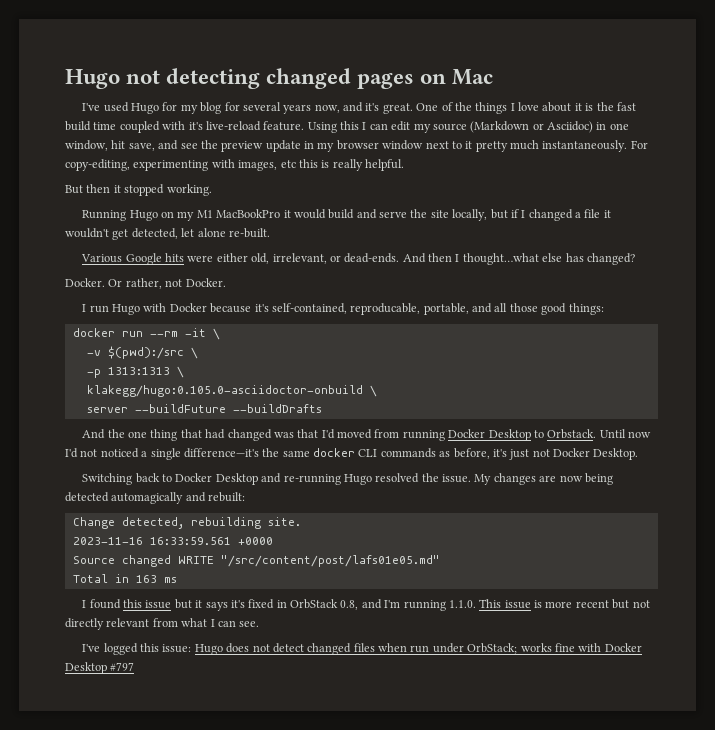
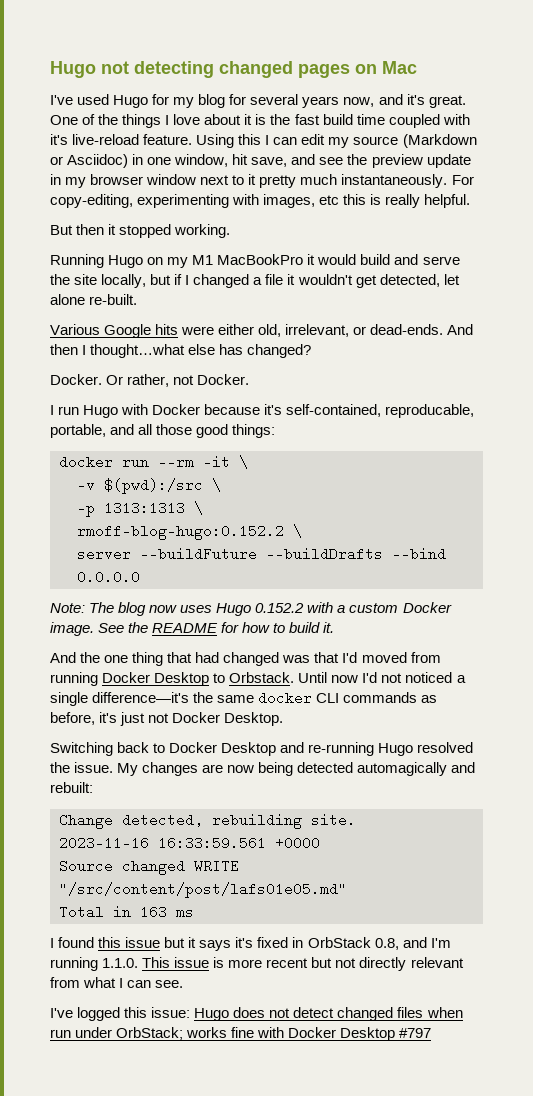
[86,385,363,397] klakegg/hugo:0.105.0-asciidoctor-onbuild -> [77,524,284,540] rmoff-blog-hugo:0.152.2
(322, 408) none -> [392,547,446,561] [77,570,140,584] [50,602,452,616] [50,622,335,636] --bind 0.0.0.0 // Note: The blog now uses Hugo 0.152.2 with a custom Docker image. See the README for how to build it.

